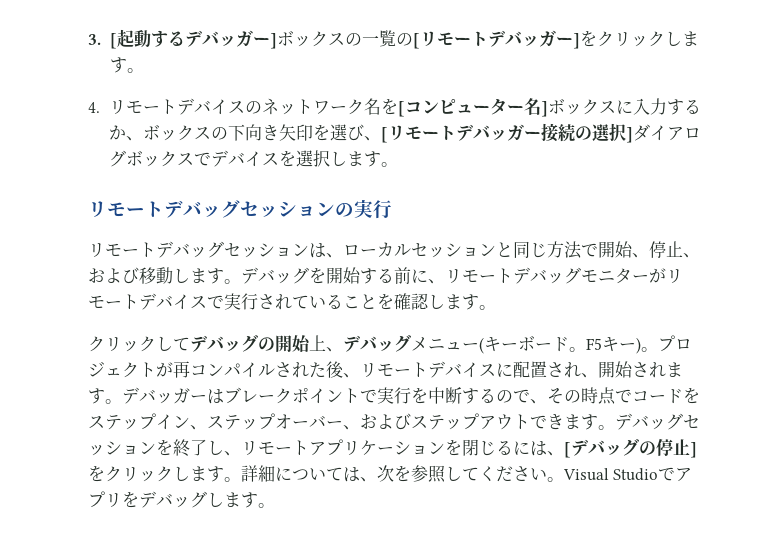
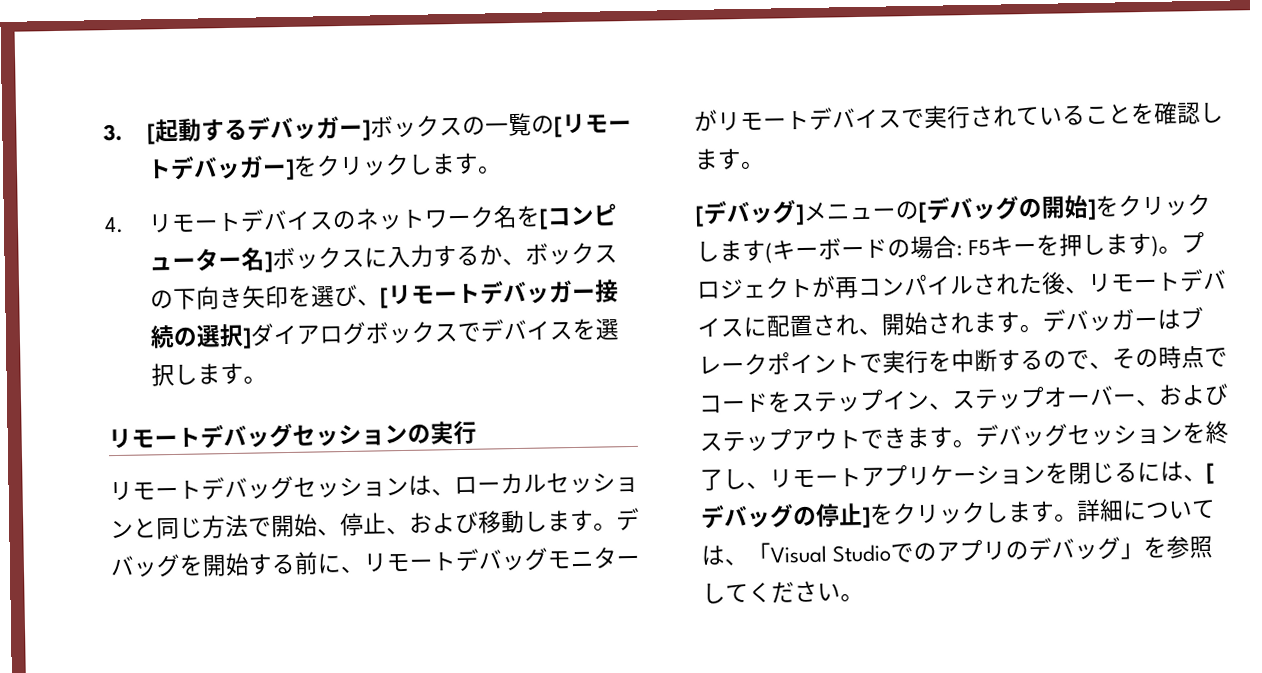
[88,335,636,354] クリックしてデバッグの開始上、デバッグメニュー(キーボード。F5キー -> [695,193,1211,227] [696,232,1153,264] [デバッグ]メニューの[デバッグの開始]をクリックします(キーボードの場合: F5キーを押します
[377,465,394,482] 次 -> [747,536,1145,564] 「Visual Studioでのアプリのデバッグ」
[563,467,692,482] [88,491,275,508] Visual Studioでアプリをデバッグします。 -> (864, 597) none

